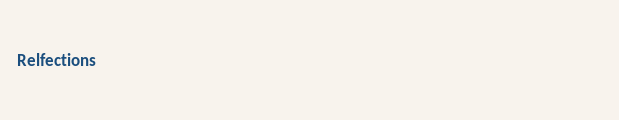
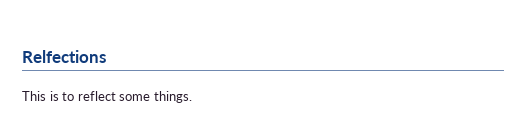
(96, 59) none -> [22,91,192,103] // This is to reflect some things.

